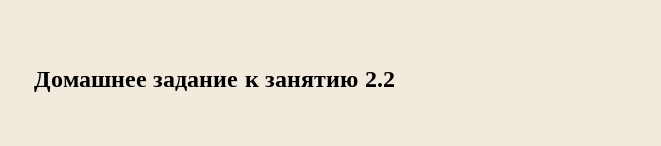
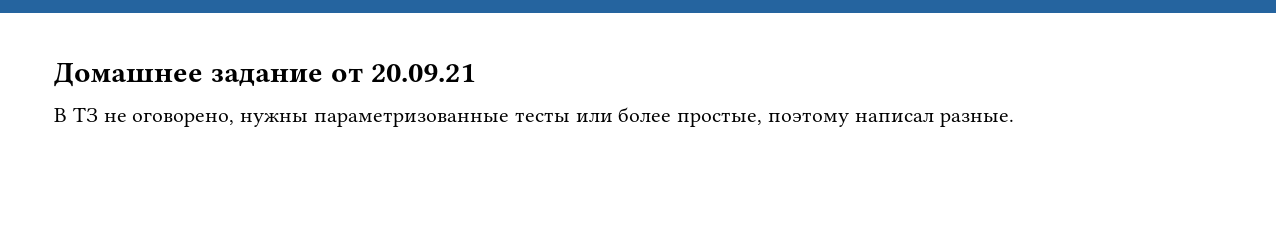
[244,72,395,87] к занятию 2.2 -> [331,64,476,82] [54,107,1014,127] от 20.09.21 // В ТЗ не оговорено, нужны параметризованные тесты или более простые, поэтому написал разные.

